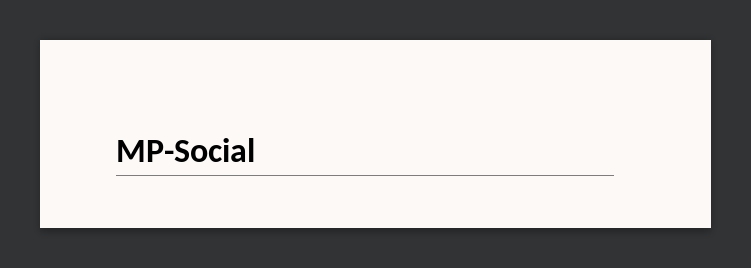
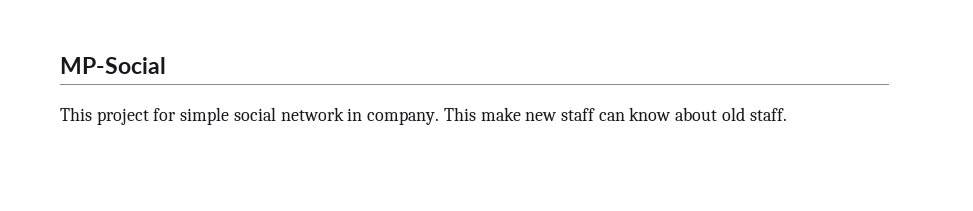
(255, 150) none -> [60,107,787,125] // This project for simple social network in company. This make new staff can know about old staff.

